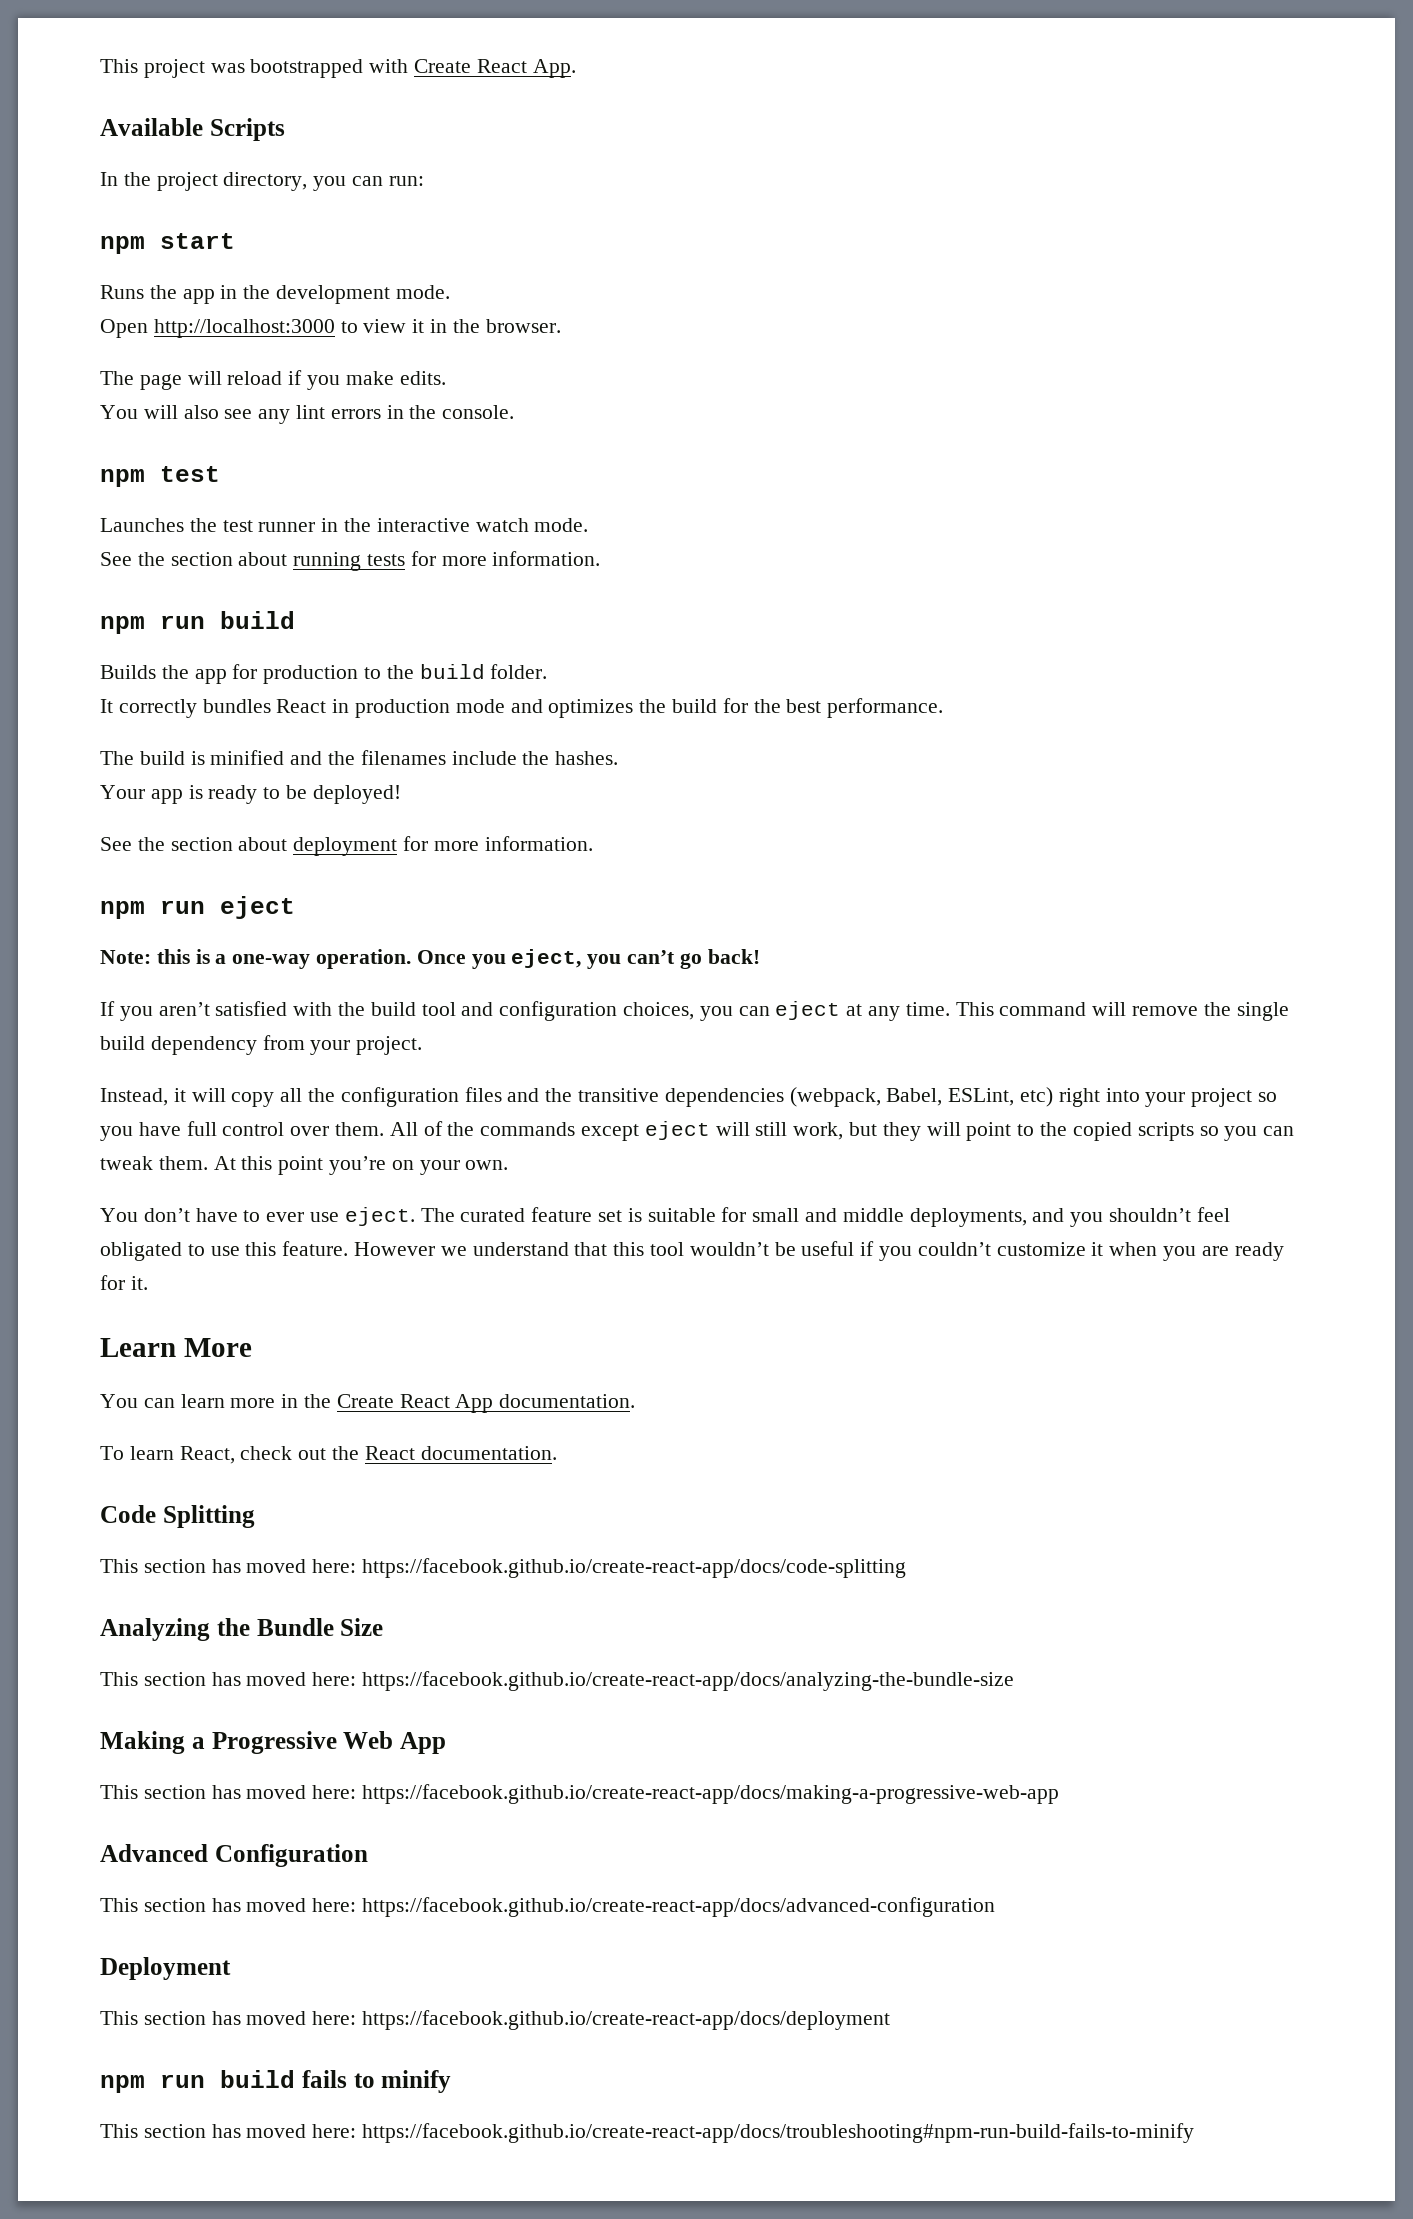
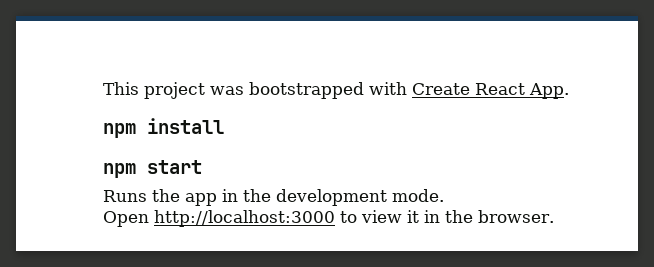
[100,118,285,141] [100,172,424,191] Available Scripts // In the project directory, you can run: -> [103,118,224,138] npm install
[100,370,446,390] [100,405,515,424] [100,466,220,487] [100,518,589,532] [100,551,601,571] [100,611,295,634] [100,664,548,684] [100,698,944,718] [100,750,619,765] [100,785,401,804] [100,836,593,856] [100,896,295,919] [100,949,760,969] [100,1001,1289,1021] [100,1035,423,1055] [100,1087,1278,1107] [100,1121,1295,1141] [100,1156,509,1175] [100,1207,1230,1227] [100,1241,1284,1261] [100,1275,148,1290] [100,1338,252,1357] [100,1394,636,1413] [100,1446,557,1464] [100,1505,255,1528] [100,1558,907,1578] [100,1618,384,1641] [100,1671,1015,1691] [100,1731,446,1754] [100,1784,1060,1804] [100,1844,368,1867] [100,1897,996,1917] [100,1957,231,1980] [100,2010,891,2030] [100,2070,452,2093] [100,2123,1195,2143] // The page will reload if you make edits. // You will also see any lint errors in the console. // npm test // Launches the test runner in the interactive watch mode. // See the section about running tests for more information. // npm run build // Builds the app for production to the build folder. // It correctly bundles React in production mode and optimizes the build for the best performance. // The build is minified and the filenames include the hashes. // Your app is ready to be deployed! // See the section about deployment for more information. // npm run eject // Note: this is a one-way operation. Once you eject, you can’t go back! // If you aren’t satisfied with the build tool and configuration choices, you can eject at any time. This command will remove the single build dependency from your project. // Instead, it will copy all the configuration files and the transitive dependencies (webpack, Babel, ESLint, etc) right into your project so you have full control over them. All of the commands except eject will still work, but they will point to the copied scripts so you can tweak them. At this point you’re on your own. // You don’t have to ever use eject. The curated feature set is suitable for small and middle deployments, and you shouldn’t feel obligated to use this feature. However we understand that this tool wouldn’t be useful if you couldn’t customize it when you are ready for it. // Learn More // You can learn more in the Create React App documentation. // To learn React, check out the React documentation. // Code Splitting // This section has moved here: https://facebook.github.io/create-react-app/docs/code-splitting // Analyzing the Bundle Size // This section has moved here: https://facebook.github.io/create-react-app/docs/analyzing-the-bundle-size // Making a Progressive Web App // This section has moved here: https://facebook.github.io/create-react-app/docs/making-a-progressive-web-app // Advanced Configuration // This section has moved here: https://facebook.github.io/create-react-app/docs/advanced-configuration // Deployment // This section has moved here: https://facebook.github.io/create-react-app/docs/deployment // npm run build fails to minify // This section has moved here: https://facebook.github.io/create-react-app/docs/troubleshooting#npm-run-build-fails-to-minify -> (554, 216) none

